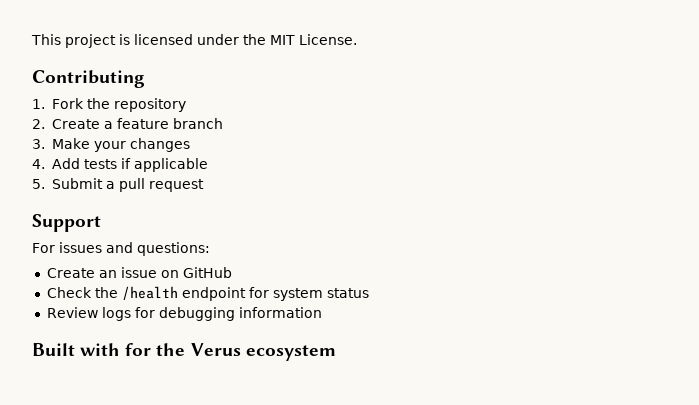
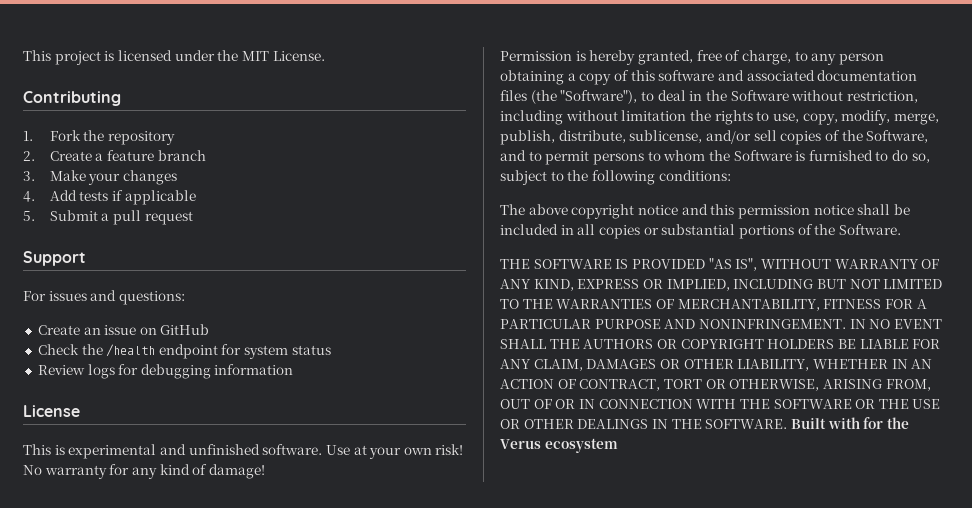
(322, 312) none -> [23,405,80,417] [23,444,464,459] [23,464,265,479] [500,50,884,65] [500,70,918,85] [500,90,918,104] [500,110,939,125] [500,130,929,145] [500,150,930,165] [500,170,731,185] [500,204,910,219] [500,224,901,239] [500,258,940,271] [500,279,943,291] [500,299,927,311] [500,319,942,329] [500,339,941,349] [500,359,933,371] [500,379,931,391] [500,399,941,409] [500,419,788,429] License // This is experimental and unfinished software. Use at your own risk! No warranty for any kind of damage! // Permission is hereby granted, free of charge, to any person obtaining a copy of this software and associated documentation files (the "Software"), to deal in the Software without restriction, including without limitation the rights to use, copy, modify, merge, publish, distribute, sublicense, and/or sell copies of the Software, and to permit persons to whom the Software is furnished to do so, subject to the following conditions: // The above copyright notice and this permission notice shall be included in all copies or substantial portions of the Software. // THE SOFTWARE IS PROVIDED "AS IS", WITHOUT WARRANTY OF ANY KIND, EXPRESS OR IMPLIED, INCLUDING BUT NOT LIMITED TO THE WARRANTIES OF MERCHANTABILITY, FITNESS FOR A PARTICULAR PURPOSE AND NONINFRINGEMENT. IN NO EVENT SHALL THE AUTHORS OR COPYRIGHT HOLDERS BE LIABLE FOR ANY CLAIM, DAMAGES OR OTHER LIABILITY, WHETHER IN AN ACTION OF CONTRACT, TORT OR OTHERWISE, ARISING FROM, OUT OF OR IN CONNECTION WITH THE SOFTWARE OR THE USE OR OTHER DEALINGS IN THE SOFTWARE.

